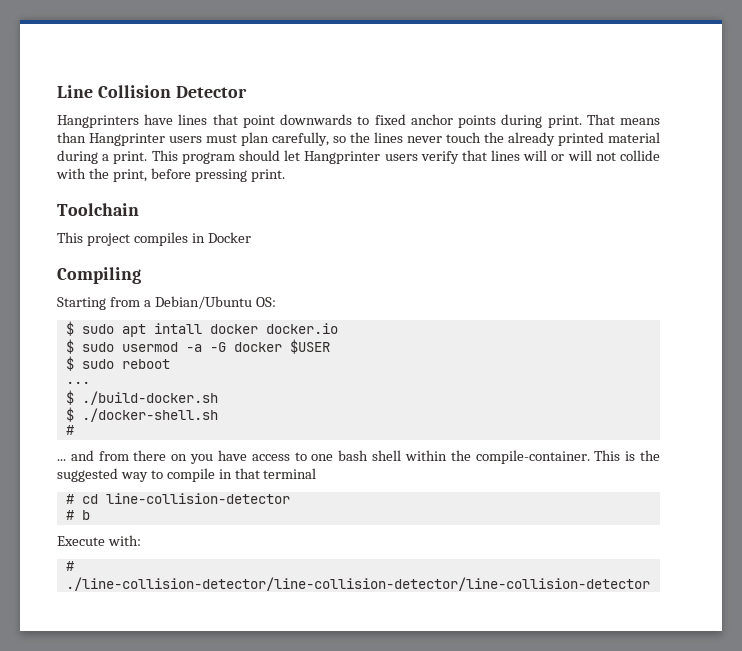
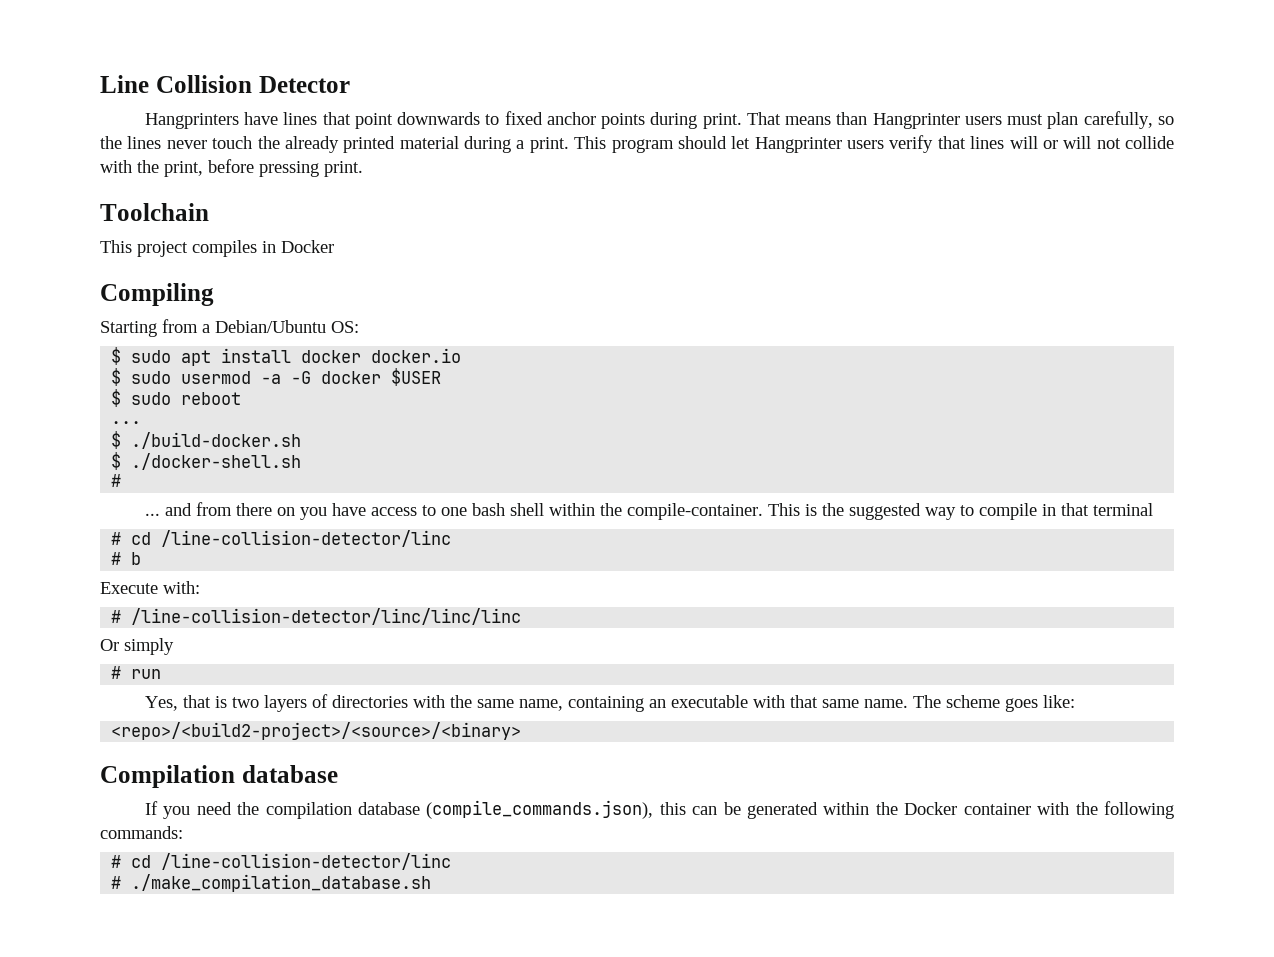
[153,323,202,334] intall -> [221,348,292,363] install
[105,493,290,504] line-collision-detector -> [161,530,452,547] /line-collision-detector/linc
[65,577,650,591] ./line-collision-detector/line-collision-detector/line-collision-detector -> [131,608,522,625] [100,638,174,655] [111,666,162,679] [144,694,1075,712] [111,722,522,740] [100,765,338,788] [144,800,1175,819] [100,826,183,839] [111,853,452,870] [111,874,432,892] /line-collision-detector/linc/linc/linc // Or simply // # run // Yes, that is two layers of directories with the same name, containing an executable with that same name. The scheme goes like: // <repo>/<build2-project>/<source>/<binary> // Compilation database // If you need the compilation database (compile_commands.json), this can be generated within the Docker container with the following commands: // # cd /line-collision-detector/linc // # ./make_compilation_database.sh

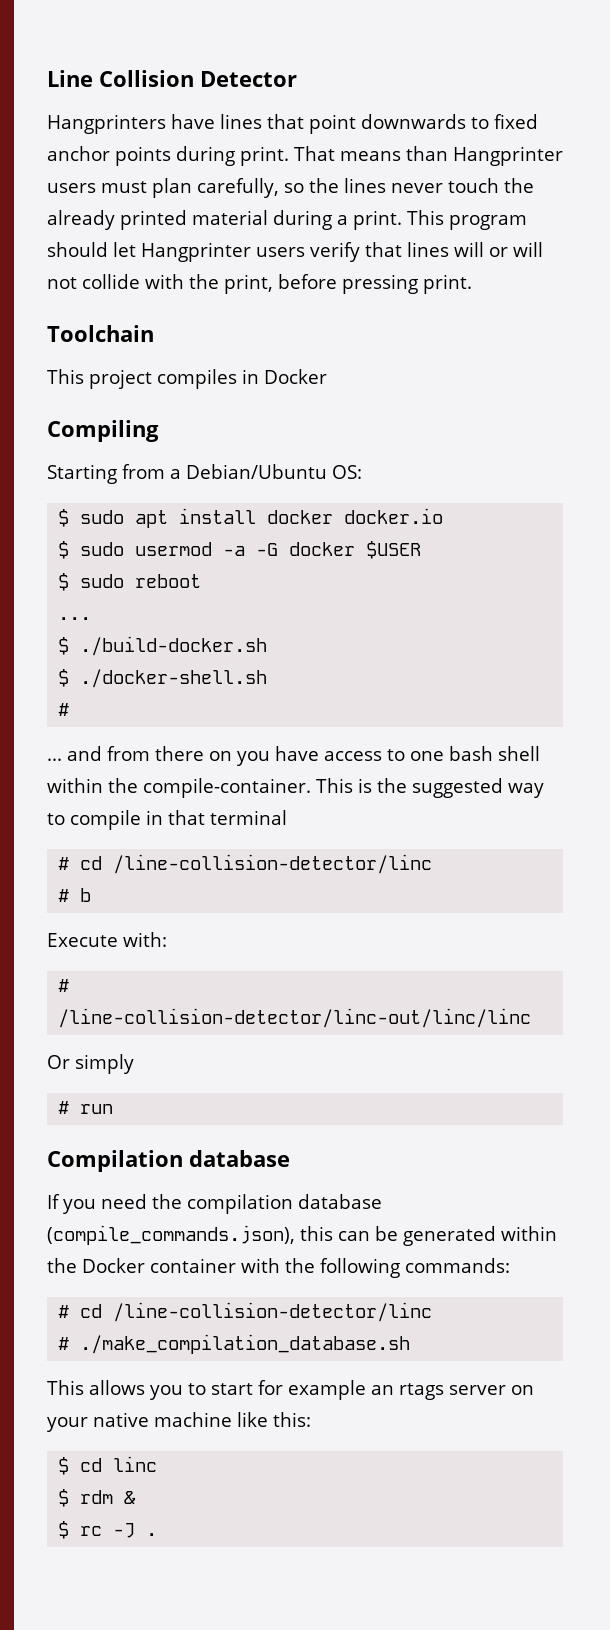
[131,608,522,625] /line-collision-detector/linc/linc/linc -> [58,1008,532,1028] /line-collision-detector/linc-out/linc/linc
[144,694,1075,712] [111,722,522,740] // Yes, that is two layers of directories with the same name, containing an executable with that same name. The scheme goes like: // <repo>/<build2-project>/<source>/<binary> -> (114, 1109) none
(432, 883) none -> [47,1380,534,1400] [47,1412,311,1432] [58,1456,158,1475] [58,1489,137,1507] [58,1521,158,1539] // This allows you to start for example an rtags server on your native machine like this: // $ cd linc // $ rdm & // $ rc -J .

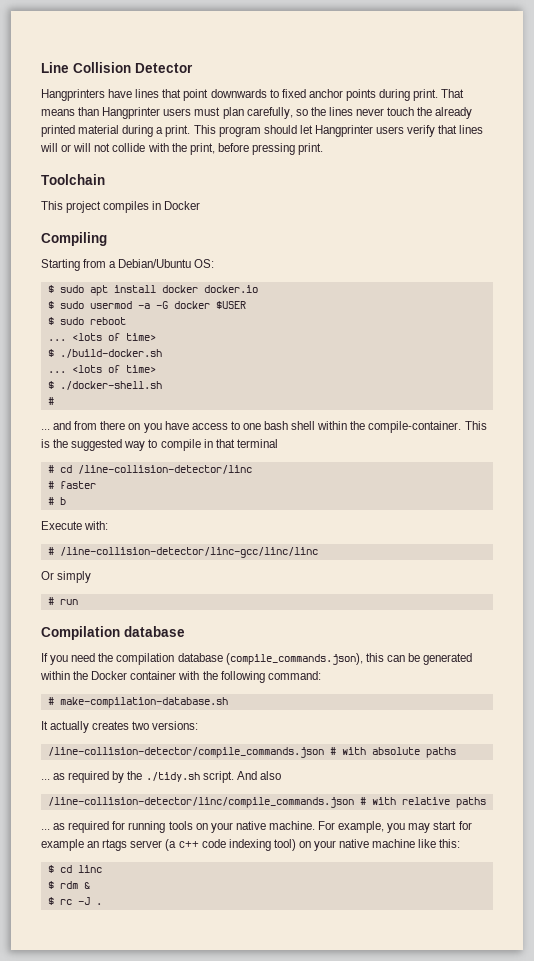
(92, 618) none -> [71,333,156,341] <lots of time>
(268, 646) none -> [47,365,156,373] // ... <lots of time>
(433, 864) none -> [47,481,96,489] // # faster
[58,1008,532,1028] /line-collision-detector/linc-out/linc/linc -> [59,547,318,558] /line-collision-detector/linc-gcc/linc/linc
[405,1258,510,1273] [58,1302,433,1322] [58,1334,411,1354] [47,1380,206,1400] commands: // # cd /line-collision-detector/linc // # ./make_compilation_database.sh // This allows you to -> [267,671,321,680] [47,697,228,708] [41,721,199,733] [47,747,456,758] [41,771,281,783] [47,797,486,808] [41,821,431,833] command: // # make-compilation-database.sh // It actually creates two versions: // /line-collision-detector/compile_commands.json # with absolute paths // ... as required by the ./tidy.sh script. And also // /line-collision-detector/linc/compile_commands.json # with relative paths // ... as required for running tools on your native machine. For example, you may
(506, 1390) none -> [165,839,296,851] (a c++ code indexing tool)

